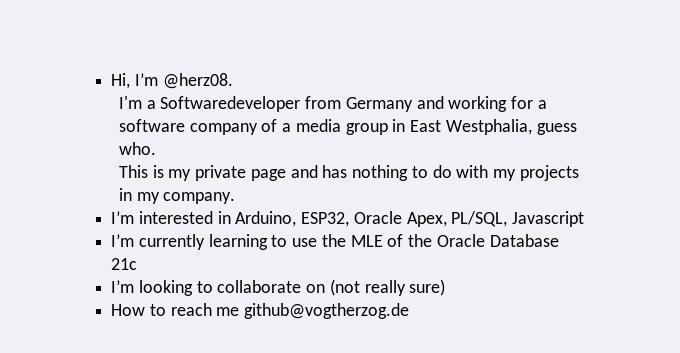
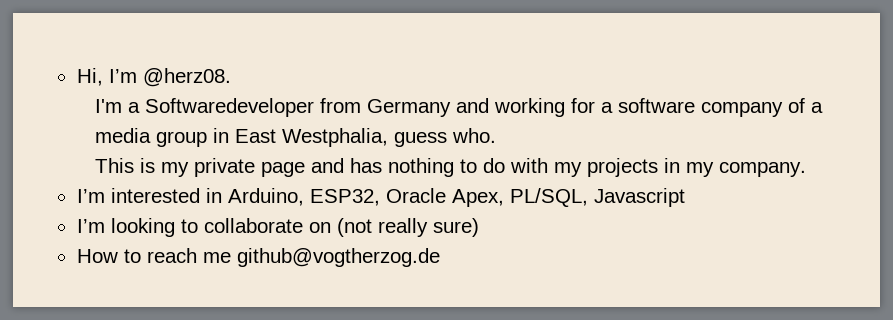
[111,234,559,250] [111,258,138,270] // I’m currently learning to use the MLE of the Oracle Database 21c -> (685, 197) none

